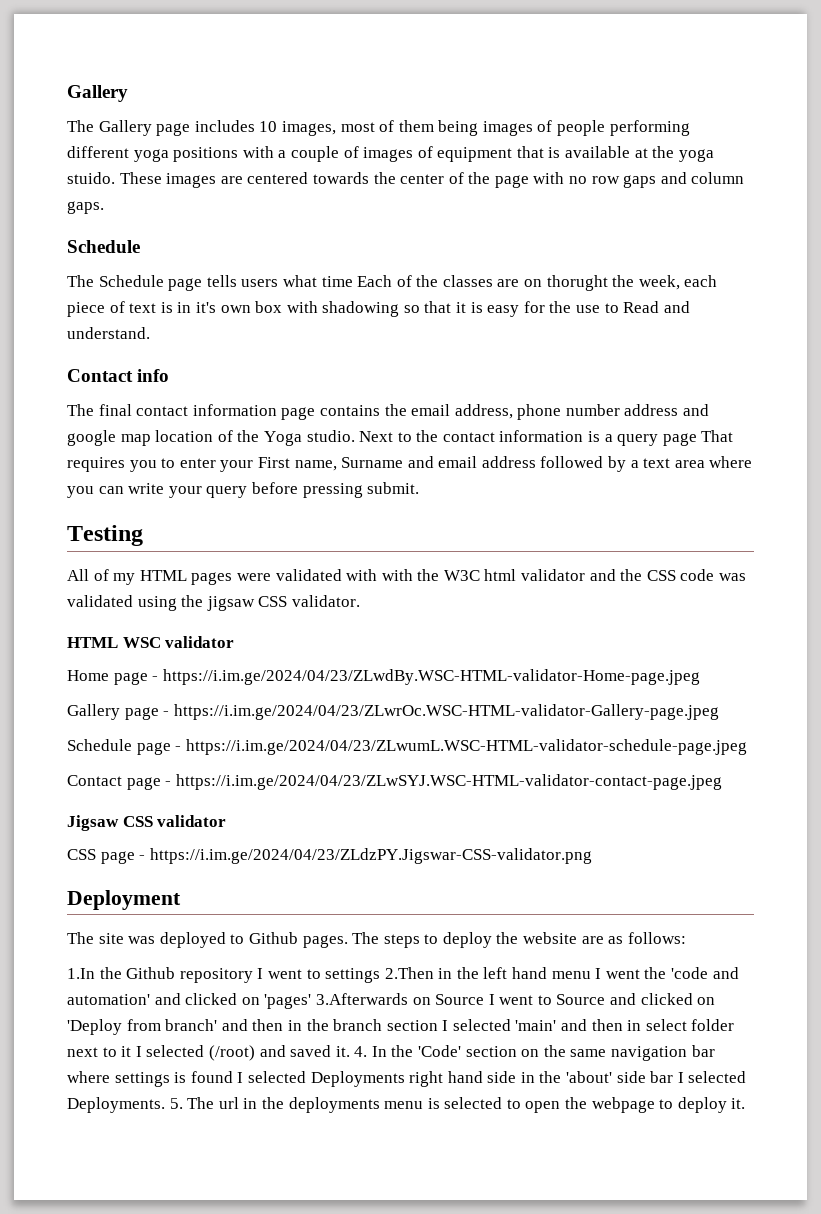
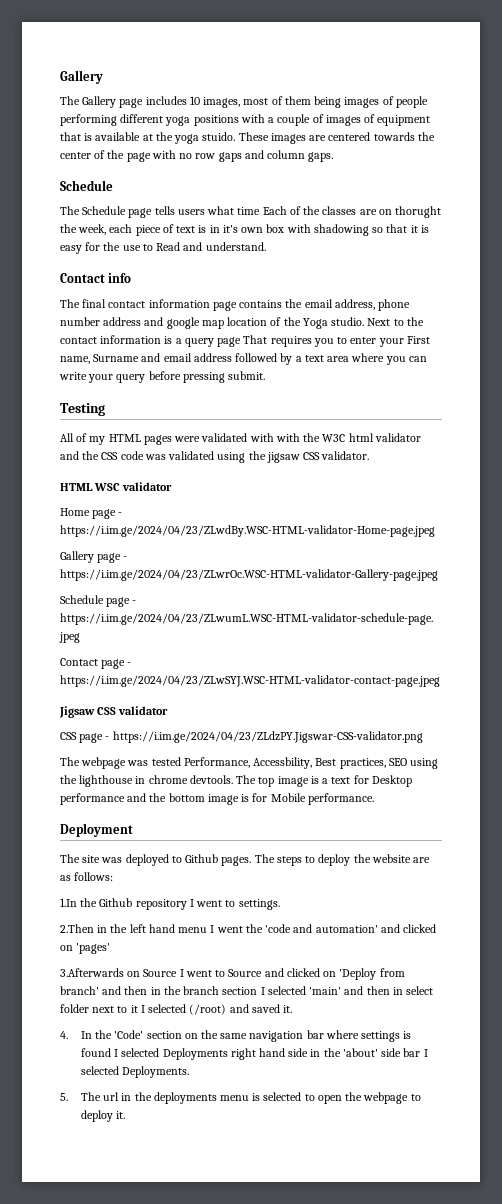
(592, 856) none -> [60,757,439,769] [60,775,412,787] [60,793,374,805] // The webpage was tested Performance, Accessbility, Best practices, SEO using the lighthouse in chrome devtools. The top image is a text for Desktop performance and the bottom image is for Mobile performance.
[325,968,381,983] settings -> [238,899,280,910] settings. //
(312, 1001) none -> (111, 948) //
(350, 1051) none -> (293, 1009) //
(165, 1105) none -> (190, 1072) //

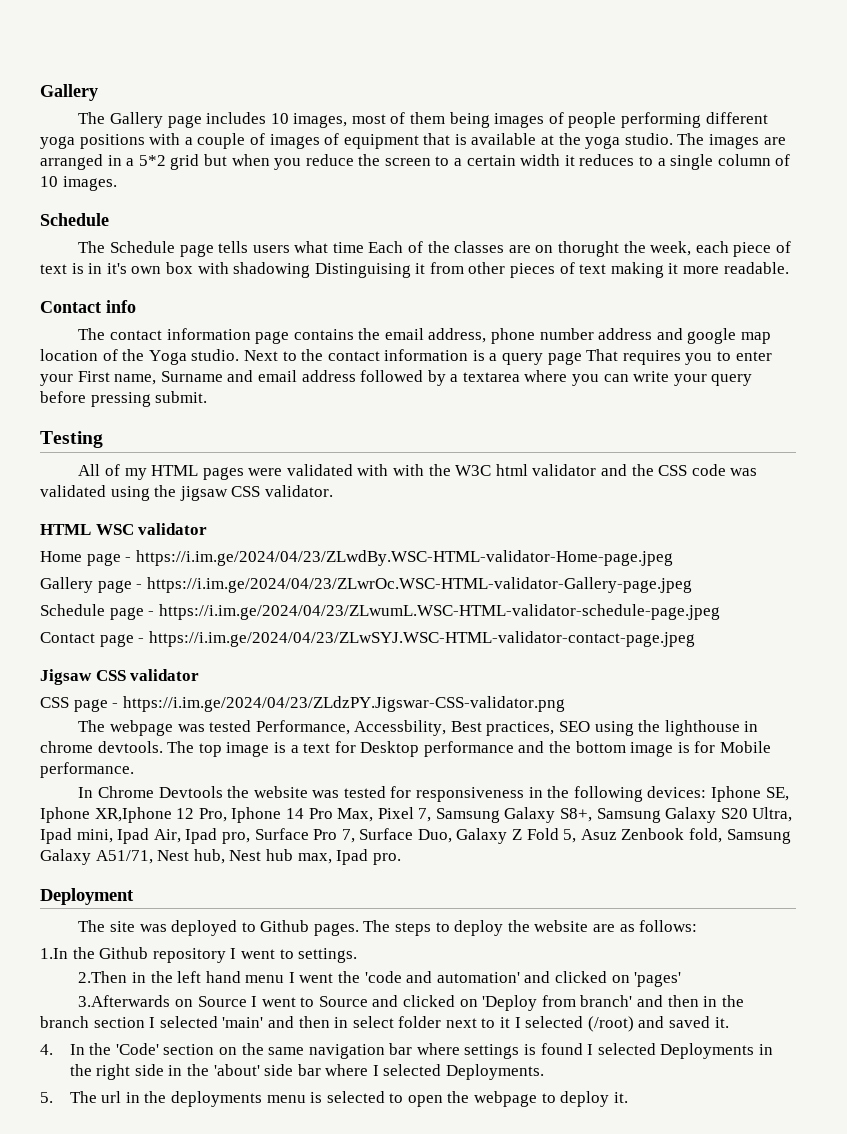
[202,132,435,144] [60,150,334,162] stuido. These images are centered towards the center of the page with no row gaps and column gaps. -> [624,133,786,149] [40,154,791,170] [40,176,117,191] studio. The images are arranged in a 5*2 grid but when you reduce the screen to a certain width it reduces to a single column of 10 images.
[372,224,429,233] [60,242,266,254] so that it is easy for the use to Read and understand. -> [314,262,789,278] Distinguising it from other pieces of text making it more readable.
[82,299,107,308] final -> (106, 334) none
[304,355,350,362] text area -> [462,372,520,382] textarea
(374, 799) none -> [78,786,789,802] [40,807,793,823] [40,828,791,844] [40,849,401,865] // In Chrome Devtools the website was tested for responsiveness in the following devices: Iphone SE, Iphone XR,Iphone 12 Pro, Iphone 14 Pro Max, Pixel 7, Samsung Galaxy S8+, Samsung Galaxy S20 Ultra, Ipad mini, Ipad Air, Ipad pro, Surface Pro 7, Surface Duo, Galaxy Z Fold 5, Asuz Zenbook fold, Samsung Galaxy A51/71, Nest hub, Nest hub max, Ipad pro.
[230,1048,285,1060] right hand -> [759,1044,774,1055] [69,1064,131,1080] in the right
(421, 1052) none -> [325,1064,369,1076] where

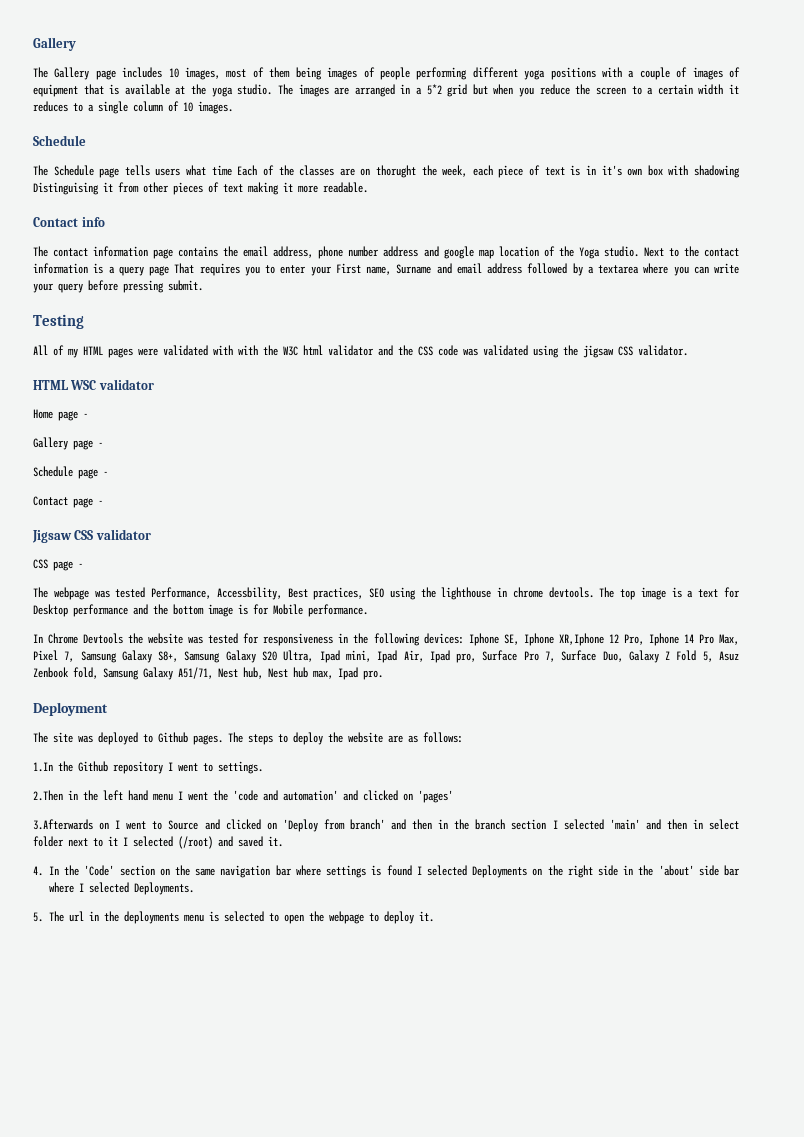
[135,550,673,566] https://i.im.ge/2024/04/23/ZLwdBy.WSC-HTML-validator-Home-page.jpeg -> (88, 415) none
[146,577,692,593] https://i.im.ge/2024/04/23/ZLwrOc.WSC-HTML-validator-Gallery-page.jpeg -> (103, 444) none
[158,604,720,620] https://i.im.ge/2024/04/23/ZLwumL.WSC-HTML-validator-schedule-page.jpeg -> (108, 473) none
[148,631,695,647] https://i.im.ge/2024/04/23/ZLwSYJ.WSC-HTML-validator-contact-page.jpeg -> (103, 502) none
[122,696,565,712] https://i.im.ge/2024/04/23/ZLdzPY.Jigswar-CSS-validator.png -> (83, 565) none
[197,996,247,1007] Source -> (110, 826) none
[759,1044,774,1055] in -> [532,868,543,876] on

